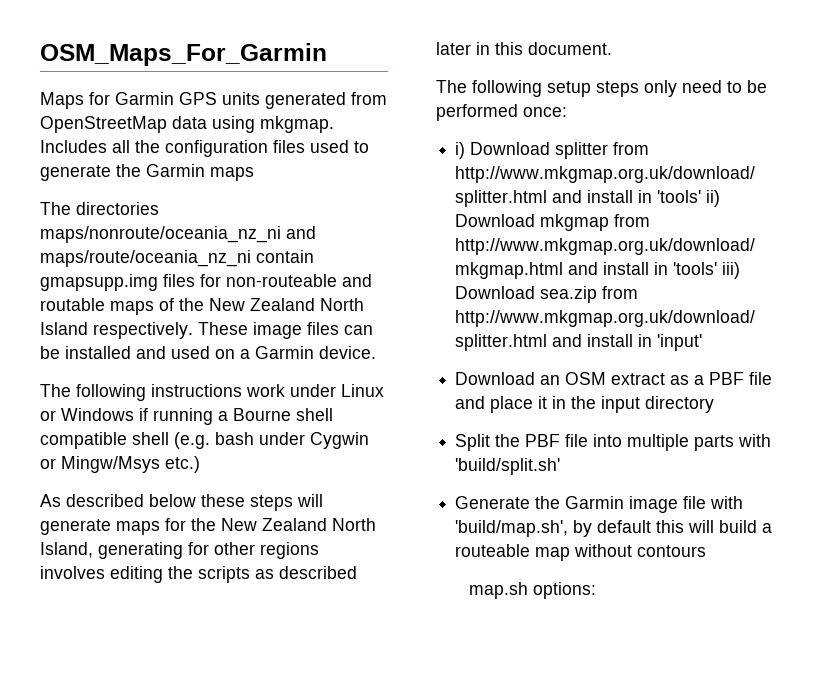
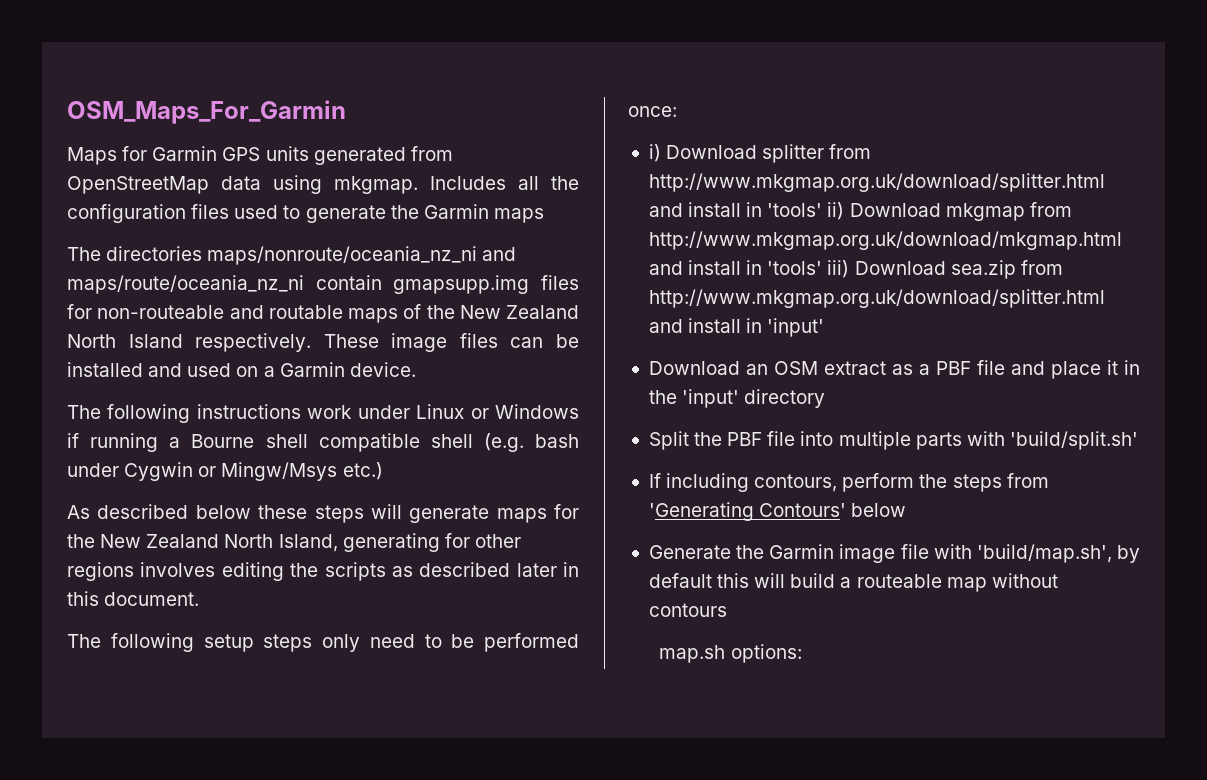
[601,396,641,413] input -> [682,389,740,408] 'input'
(561, 466) none -> [648,473,1049,492] [648,502,907,521] // If including contours, perform the steps from 'Generating Contours' below

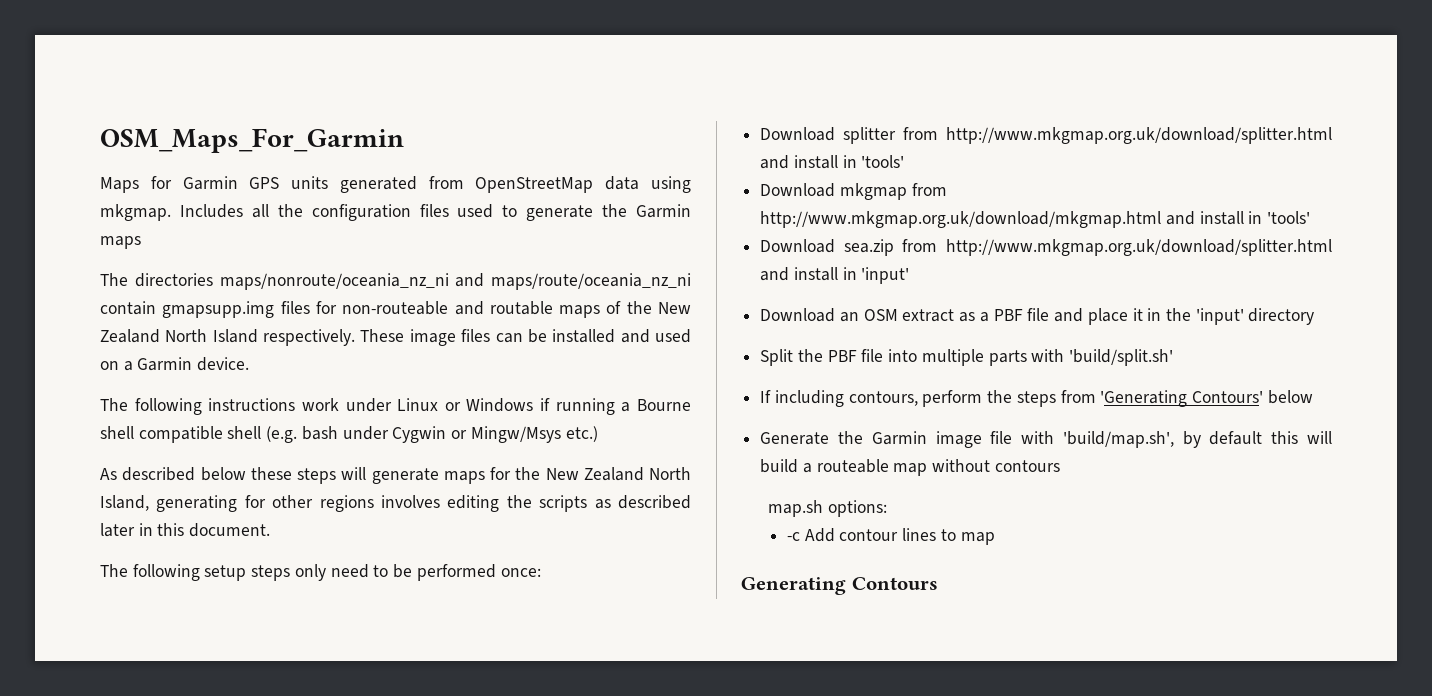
[648,144,661,162] i) -> (541, 572) none
[827,202,845,220] ii) -> (905, 161) //
[827,260,850,278] iii) -> (1311, 217) //
(802, 653) none -> [787,528,995,545] [741,577,938,595] // -c Add contour lines to map // Generating Contours

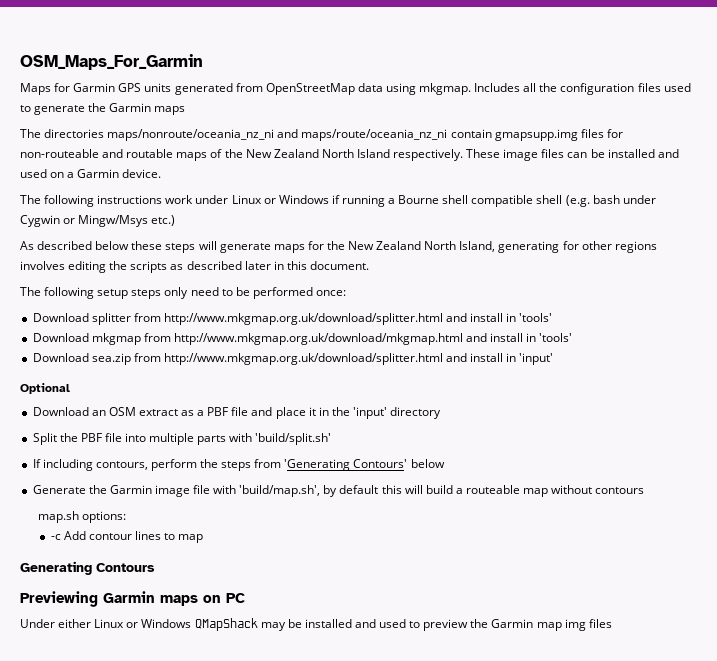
(910, 275) none -> [20,383,70,394] // Optional
(938, 583) none -> [20,591,245,607] [20,618,612,631] // Previewing Garmin maps on PC // Under either Linux or Windows QMapShack may be installed and used to preview the Garmin map img files

